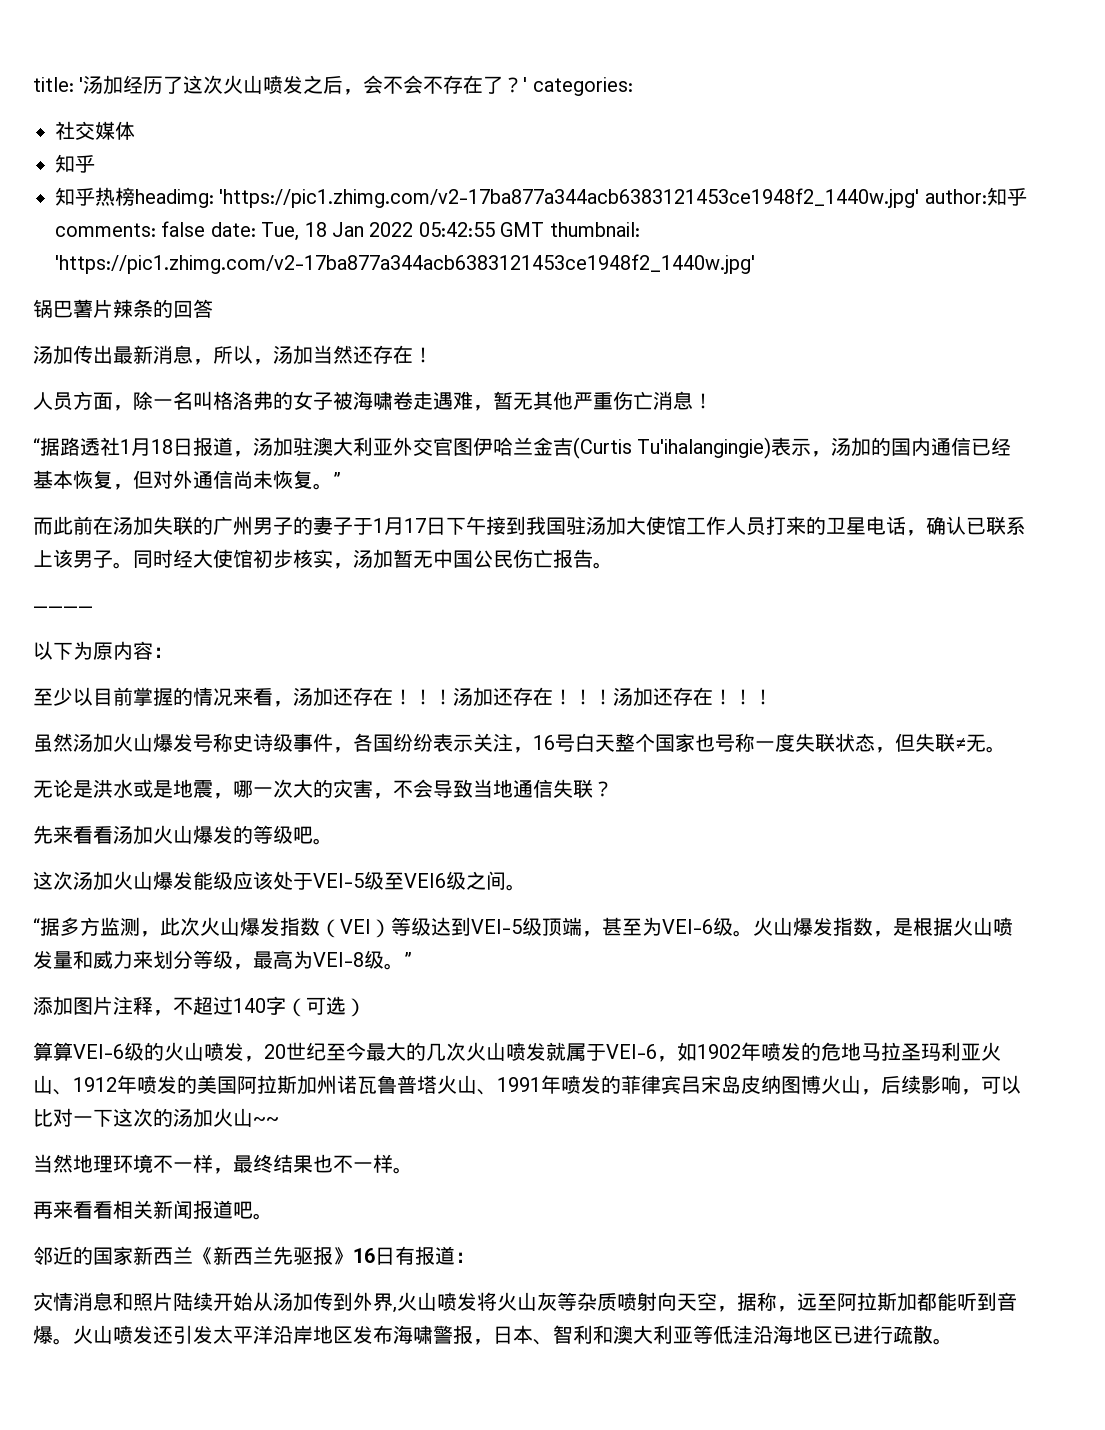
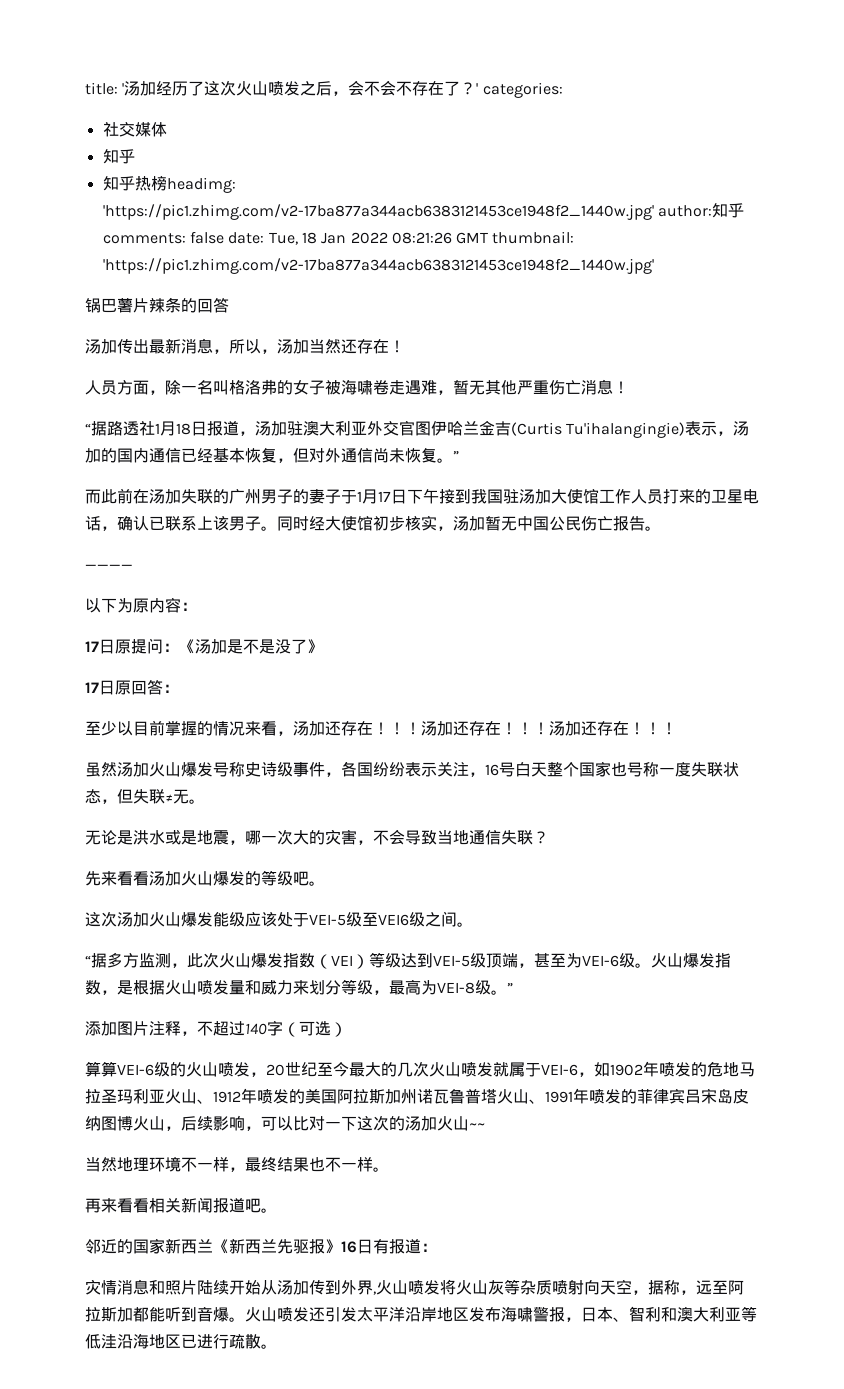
[418,222,495,237] 05:42:55 -> [391,232,452,244] 08:21:26
(173, 652) none -> [85,638,323,654] [85,679,179,695] // 17日原提问：《汤加是不是没了》 // 17日原回答：

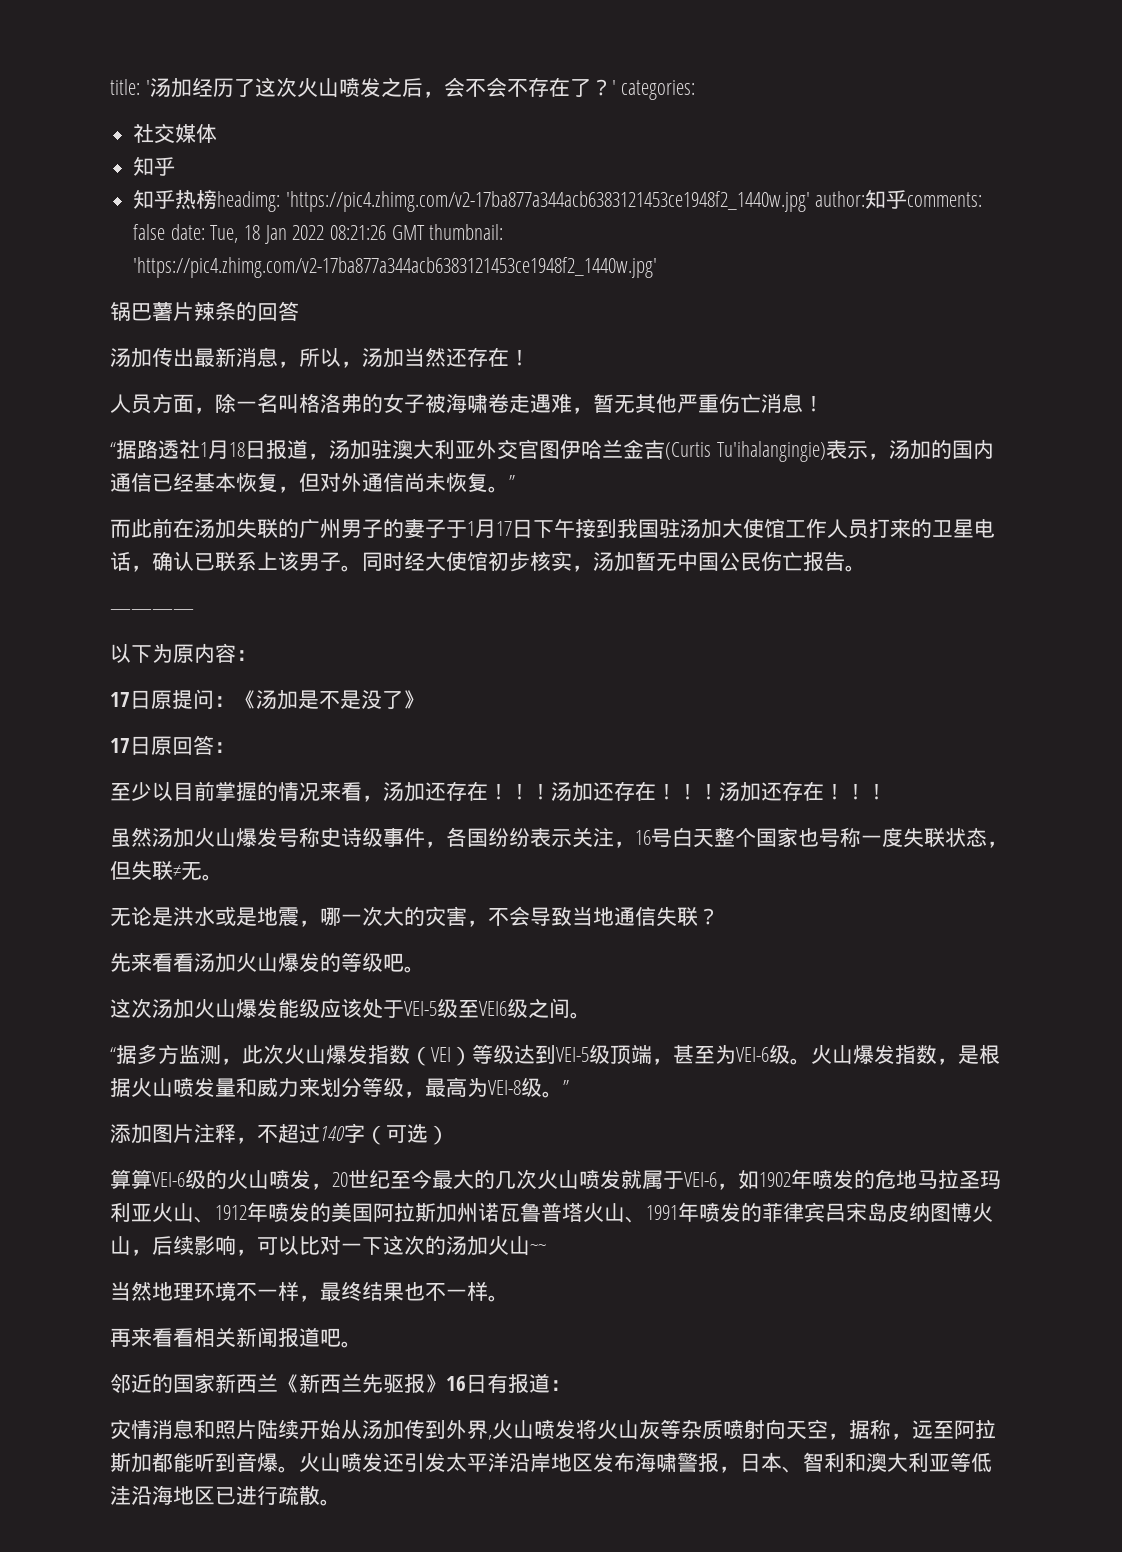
[102,204,654,220] 'https://pic1.zhimg.com/v2-17ba877a344acb6383121453ce1948f2_1440w.jpg' -> [285,191,810,212] 'https://pic4.zhimg.com/v2-17ba877a344acb6383121453ce1948f2_1440w.jpg'
[102,258,654,274] 'https://pic1.zhimg.com/v2-17ba877a344acb6383121453ce1948f2_1440w.jpg' -> [133,257,658,278] 'https://pic4.zhimg.com/v2-17ba877a344acb6383121453ce1948f2_1440w.jpg'

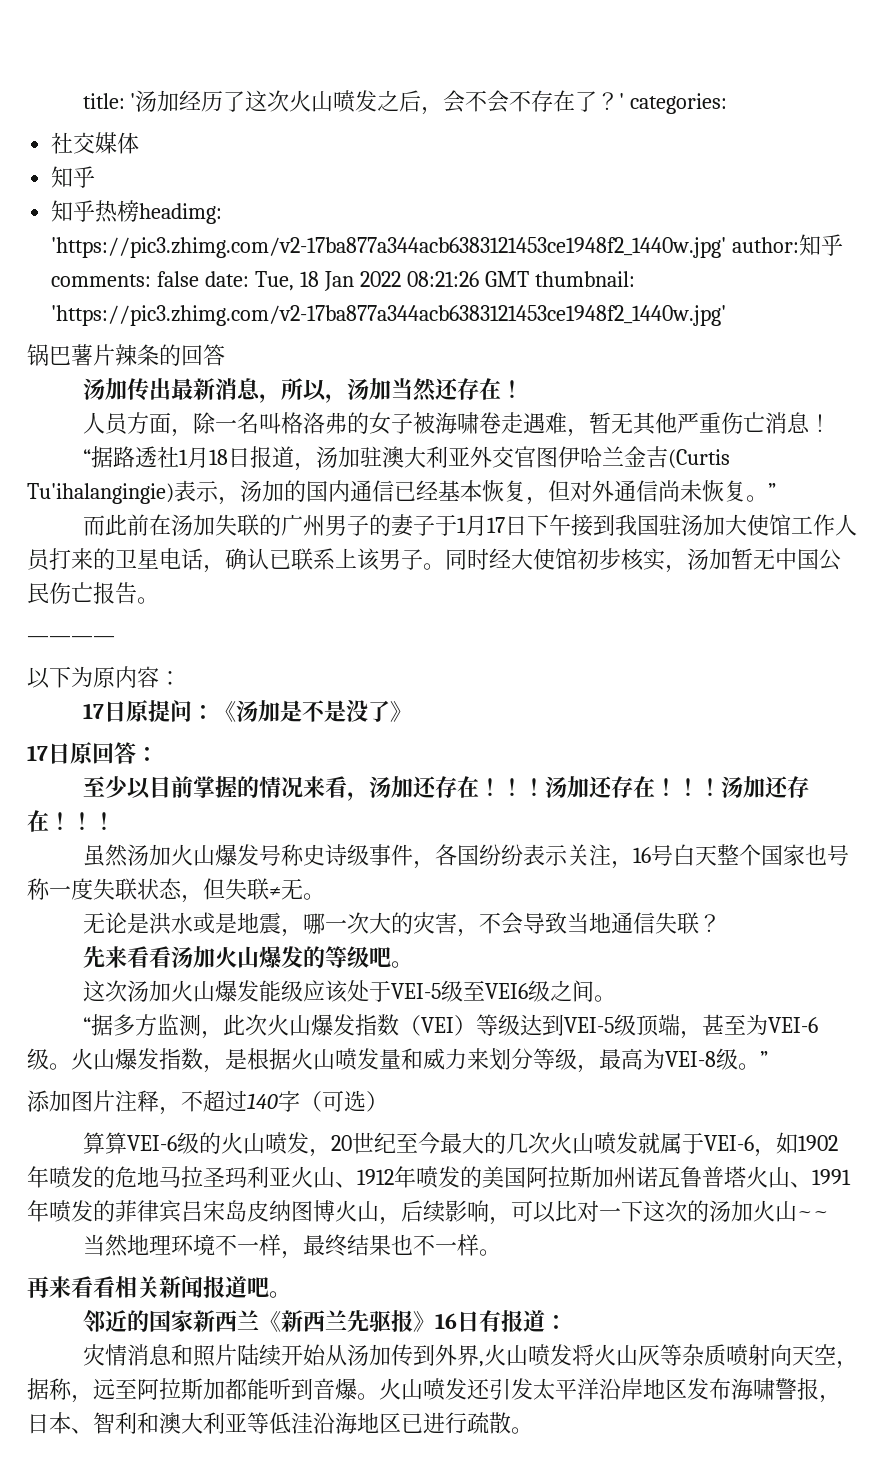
[285,191,810,212] 'https://pic4.zhimg.com/v2-17ba877a344acb6383121453ce1948f2_1440w.jpg' -> [51,237,727,258] 'https://pic3.zhimg.com/v2-17ba877a344acb6383121453ce1948f2_1440w.jpg'
[133,257,658,278] 'https://pic4.zhimg.com/v2-17ba877a344acb6383121453ce1948f2_1440w.jpg' -> [51,305,727,326] 'https://pic3.zhimg.com/v2-17ba877a344acb6383121453ce1948f2_1440w.jpg'

